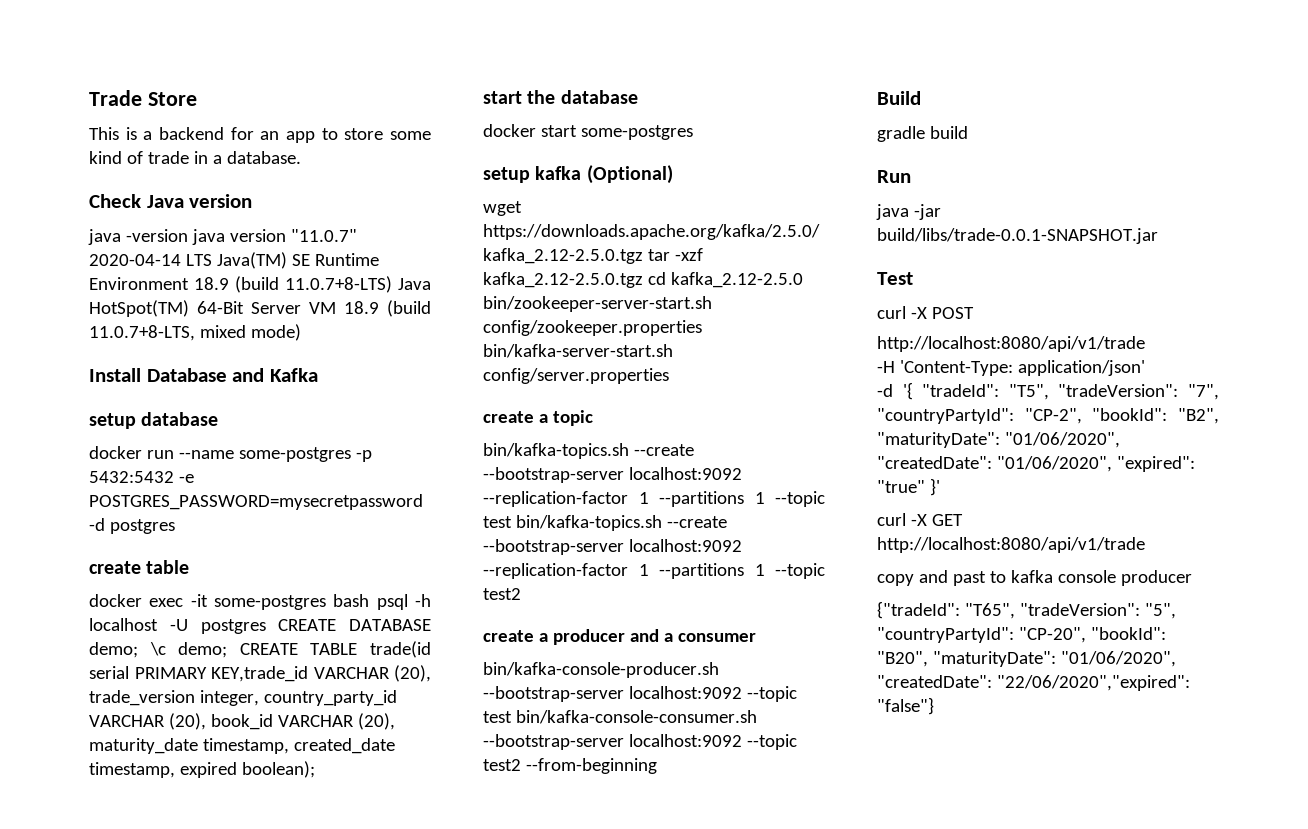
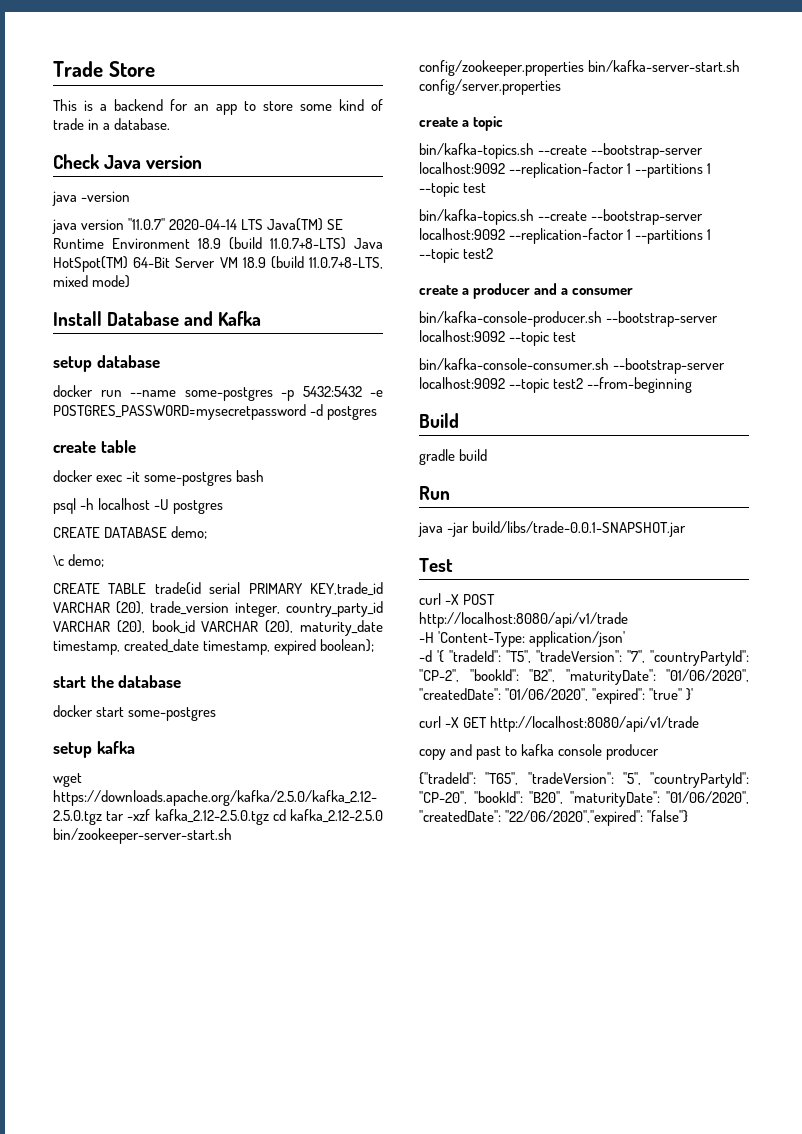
(188, 235) none -> (131, 196) //
(370, 600) none -> (265, 476) //
(266, 626) none -> (224, 507) //
(138, 650) none -> (208, 532) //
(228, 650) none -> (105, 560) //
[586,165,673,184] (Optional) -> (135, 747) none
(512, 522) none -> (487, 188) //
(512, 717) none -> (577, 337) //

